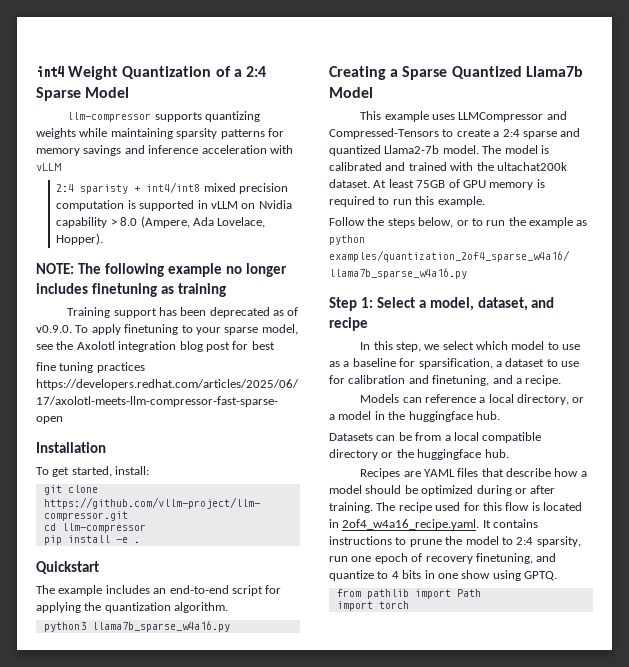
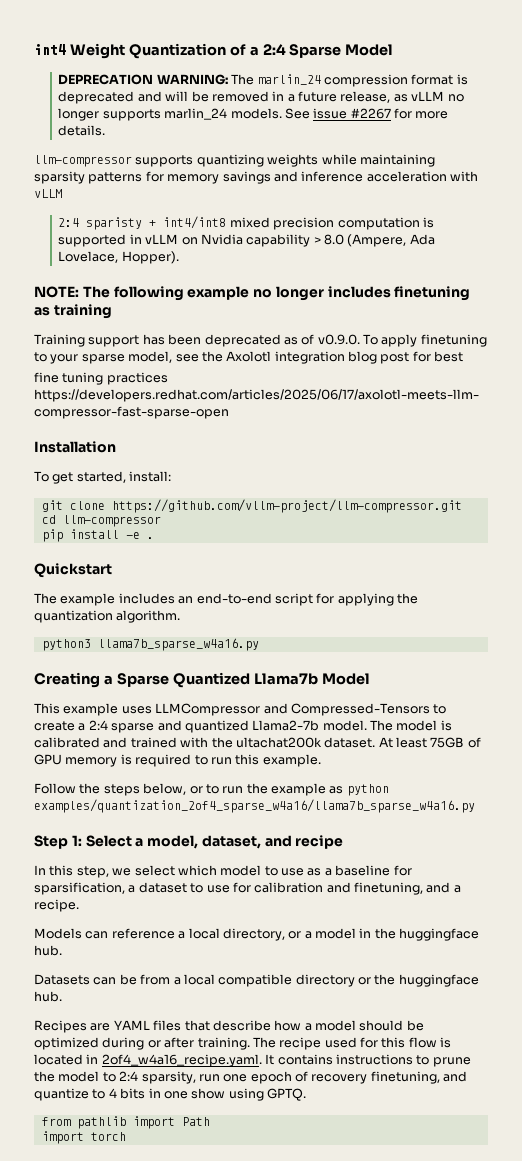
(130, 92) none -> [58,74,468,87] [58,91,464,104] [58,108,449,121] [58,125,106,136] // DEPRECATION WARNING: The marlin_24 compression format is deprecated and will be removed in a future release, as vLLM no longer supports marlin_24 models. See issue #2267 for more details.

